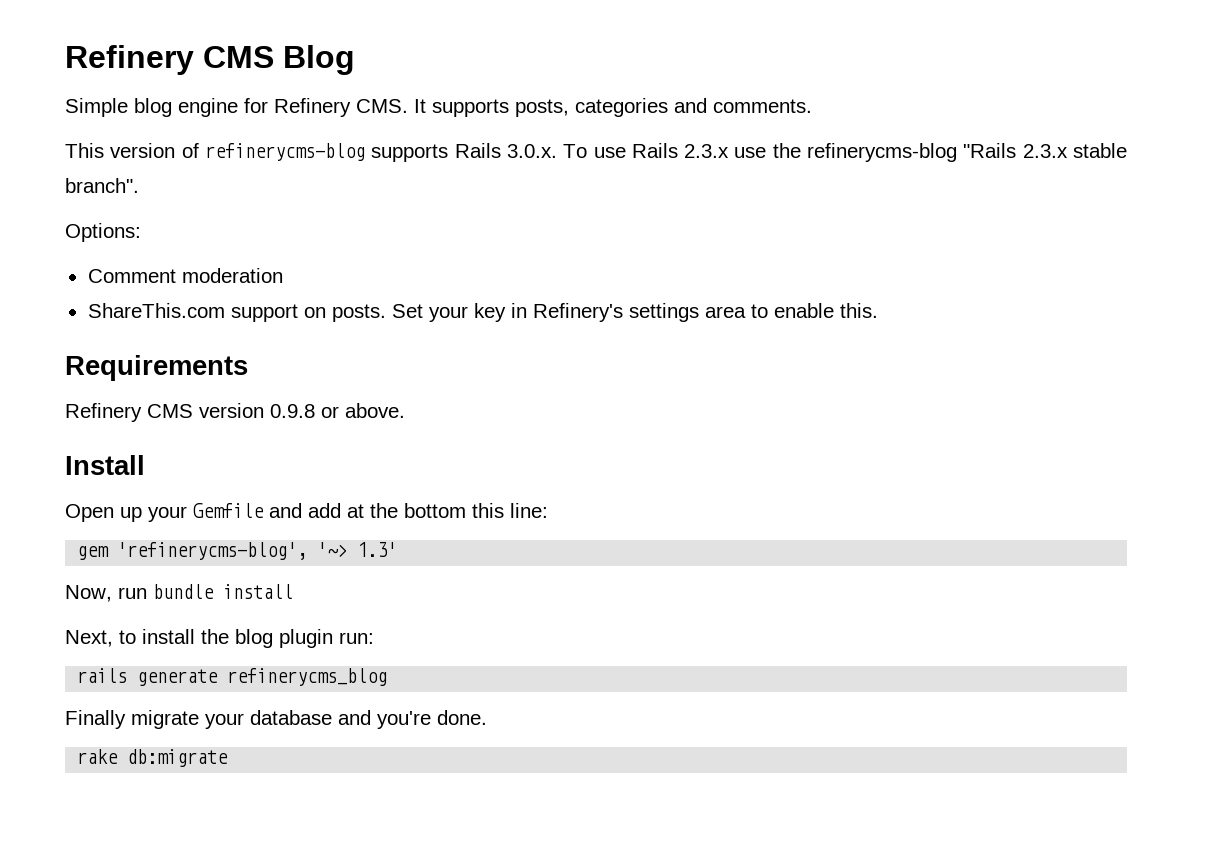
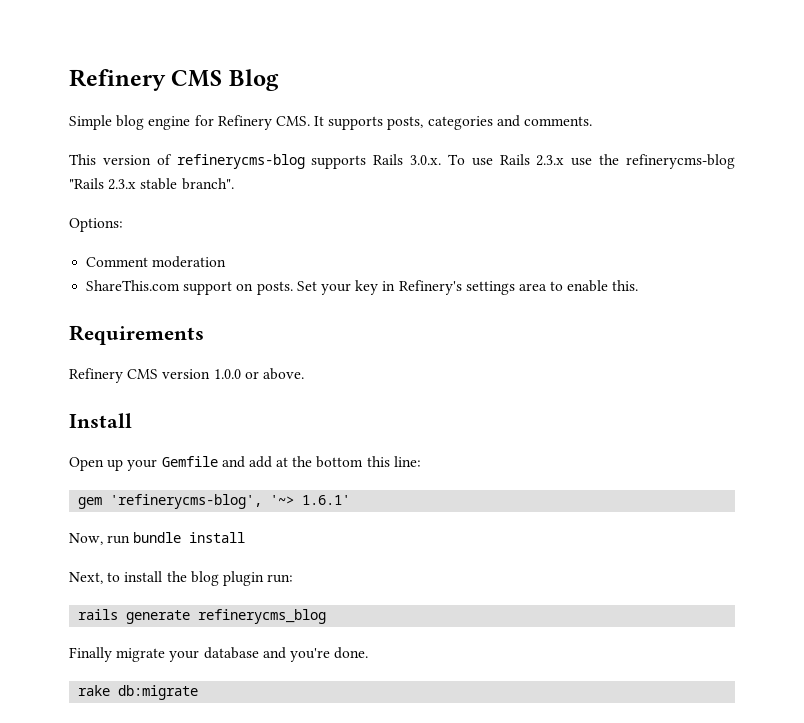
[270,404,315,418] 0.9.8 -> [213,369,241,379] 1.0.0
[357,542,398,557] 1.3' -> [302,495,351,505] 1.6.1'

